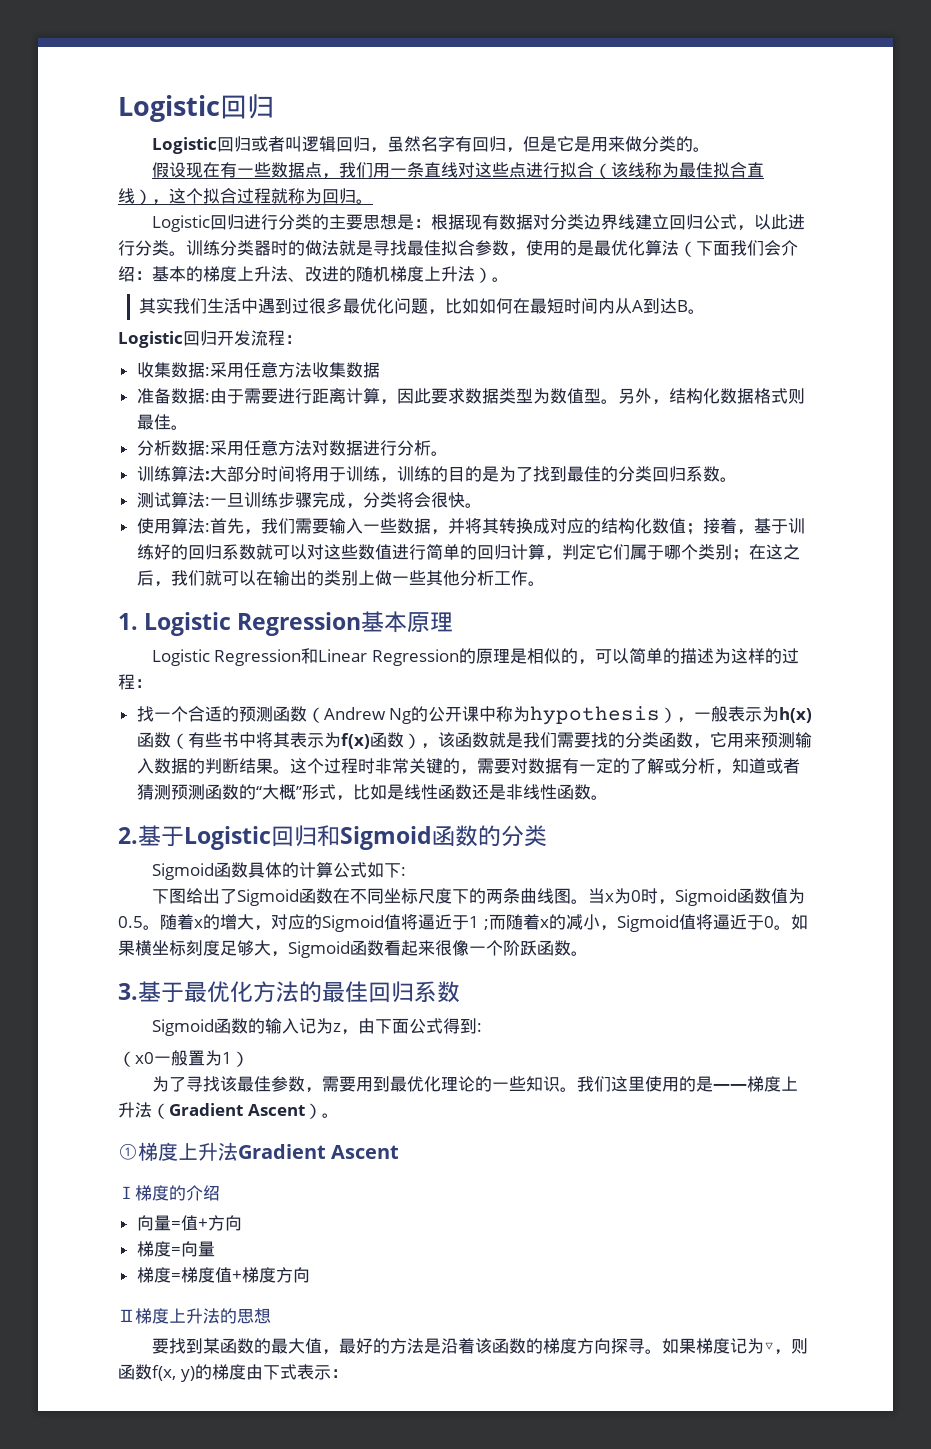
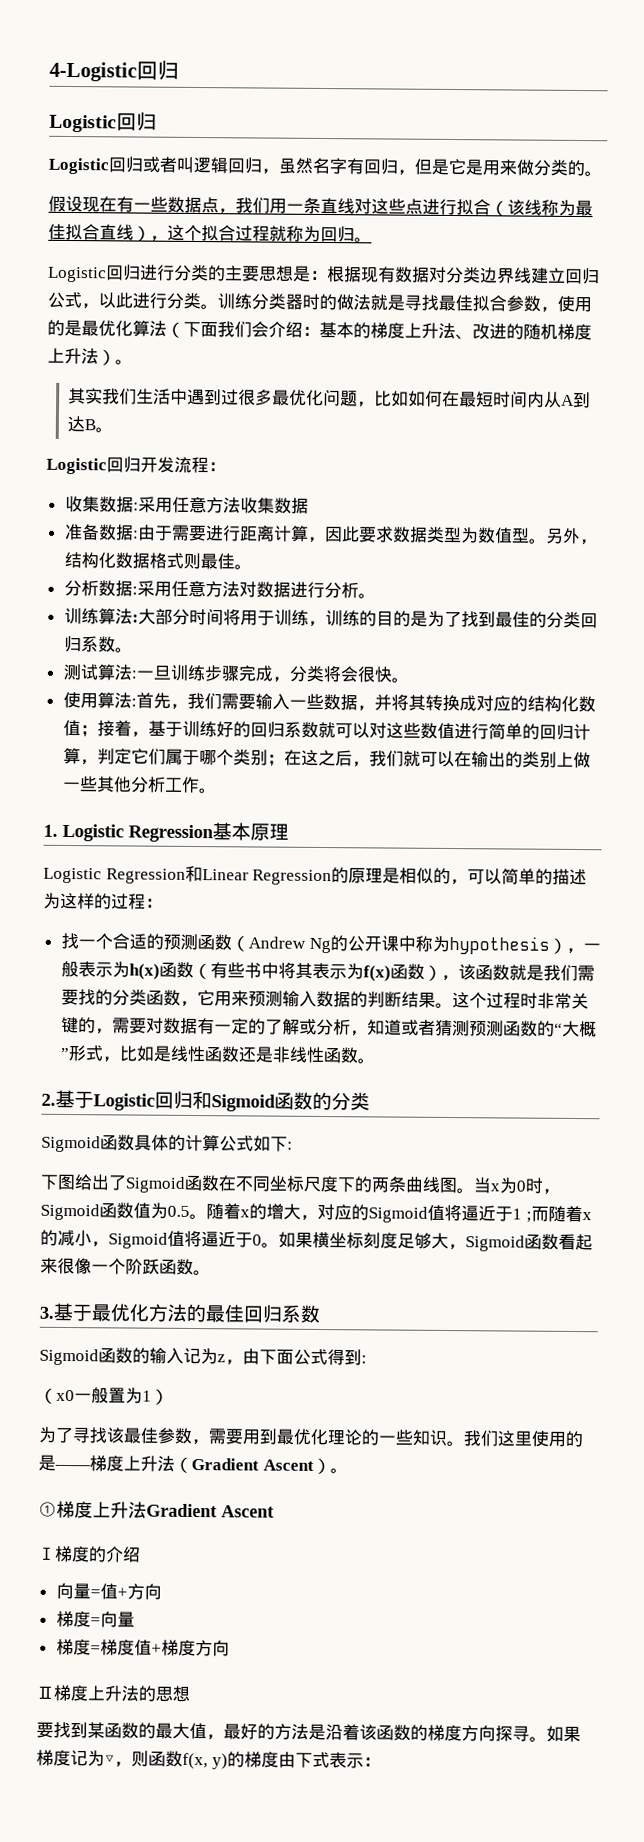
(118, 108) none -> [49,60,179,82] 4-Logistic回归 //

